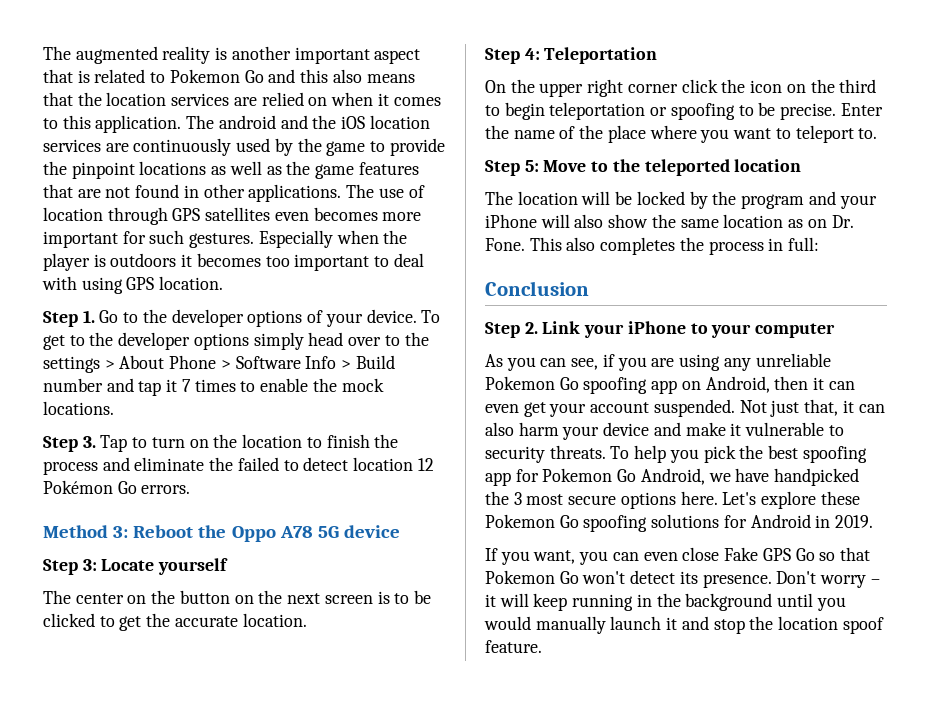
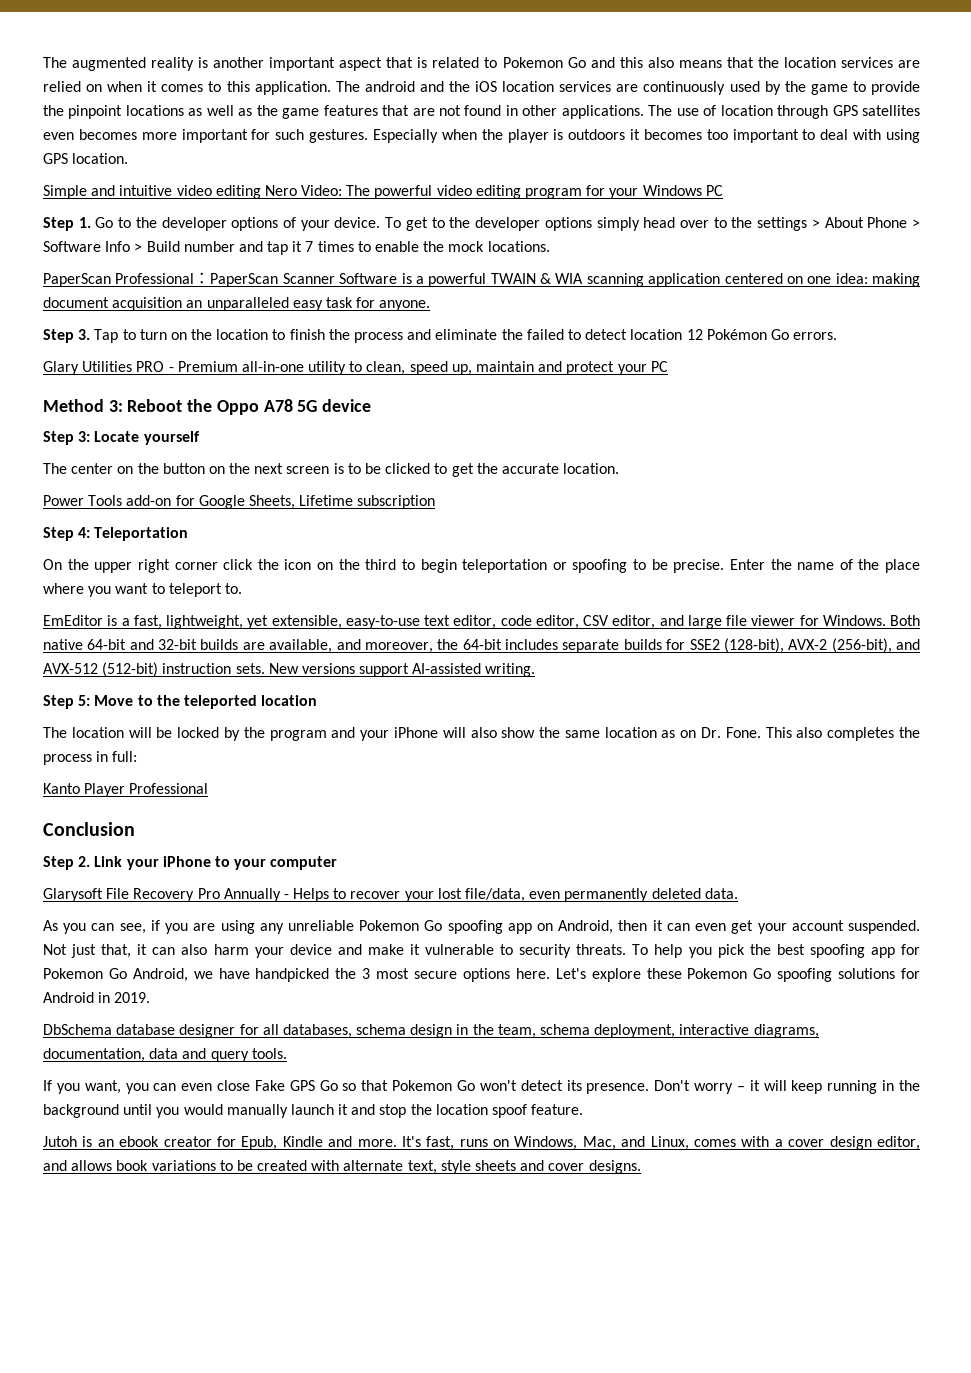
(224, 283) none -> [43,185,723,199] // Simple and intuitive video editing Nero Video: The powerful video editing program for your Windows PC
(114, 408) none -> [43,272,920,287] [43,297,431,311] // PaperScan Professional：PaperScan Scanner Software is a powerful TWAIN & WIA scanning application centered on one idea: making document acquisition an unparalleled easy task for anyone.
(191, 489) none -> [43,361,668,375] // Glary Utilities PRO - Premium all-in-one utility to clean, speed up, maintain and protect your PC
(307, 620) none -> [43,495,436,509] // Power Tools add-on for Google Sheets, Lifetime subscription
(878, 133) none -> [43,615,920,629] [43,638,920,653] [43,662,536,677] // EmEditor is a fast, lightweight, yet extensible, easy-to-use text editor, code editor, CSV editor, and large file viewer for Windows. Both native 64-bit and 32-bit builds are available, and moreover, the 64-bit includes separate builds for SSE2 (128-bit), AVX-2 (256-bit), and AVX-512 (512-bit) instruction sets. New versions support AI-assisted writing.
(820, 244) none -> [43,783,209,797] // Kanto Player Professional
(836, 330) none -> [43,888,738,902] // Glarysoft File Recovery Pro Annually - Helps to recover your lost file/data, even permanently deleted data.
(874, 521) none -> [43,1024,819,1038] [43,1048,287,1062] // DbSchema database designer for all databases, schema design in the team, schema deployment, interactive diagrams, documentation, data and query tools.
(542, 646) none -> [43,1136,921,1150] [43,1160,641,1174] // Jutoh is an ebook creator for Epub, Kindle and more. It's fast, runs on Windows, Mac, and Linux, comes with a cover design editor, and allows book variations to be created with alternate text, style sheets and cover designs.

